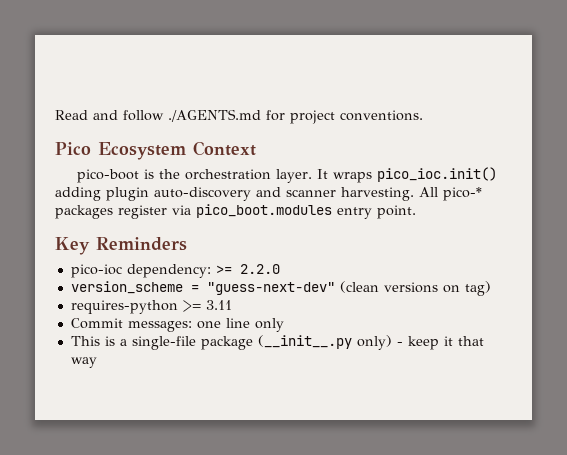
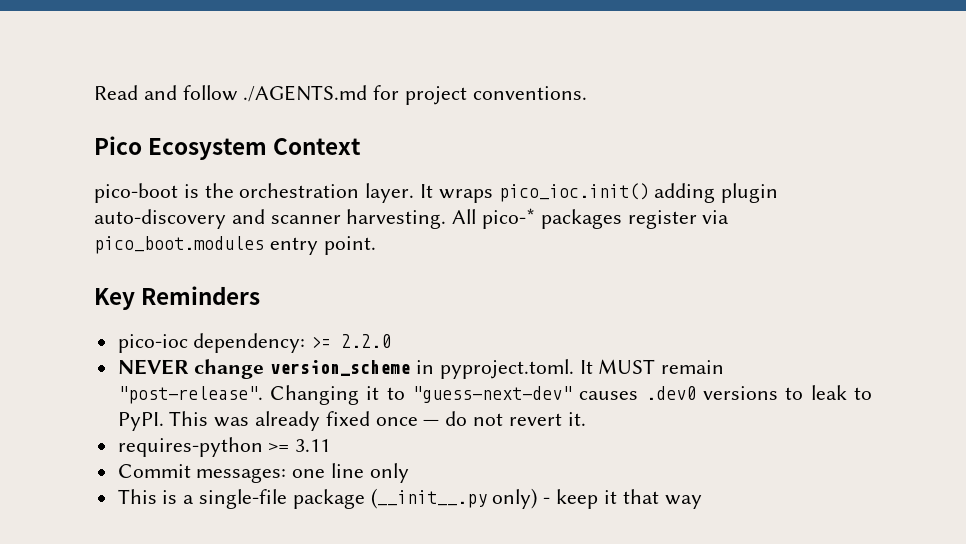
[70,281,491,296] version_scheme = "guess-next-dev" (clean versions on tag) -> [117,359,725,379] [117,385,873,405] [117,411,586,431] NEVER change version_scheme in pyproject.toml. It MUST remain "post-release". Changing it to "guess-next-dev" causes .dev0 versions to leak to PyPI. This was already fixed once — do not revert it.

